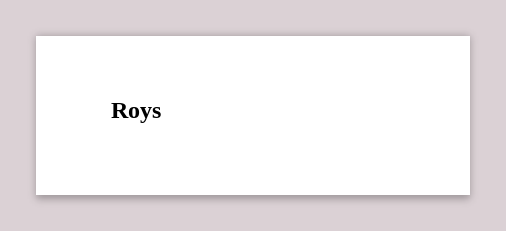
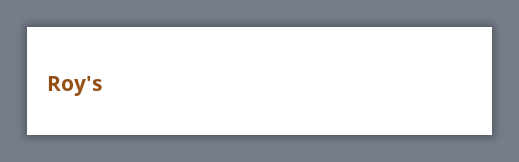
[111,103,161,123] Roys -> [47,76,102,96] Roy's

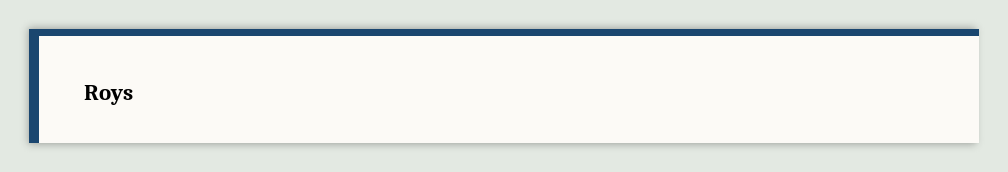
[47,76,102,96] Roy's -> [84,85,133,105] Roys

